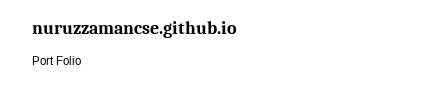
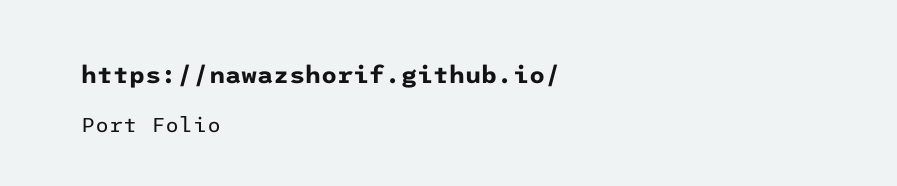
[32,21,237,38] nuruzzamancse.github.io -> [81,64,561,88] https://nawazshorif.github.io/

